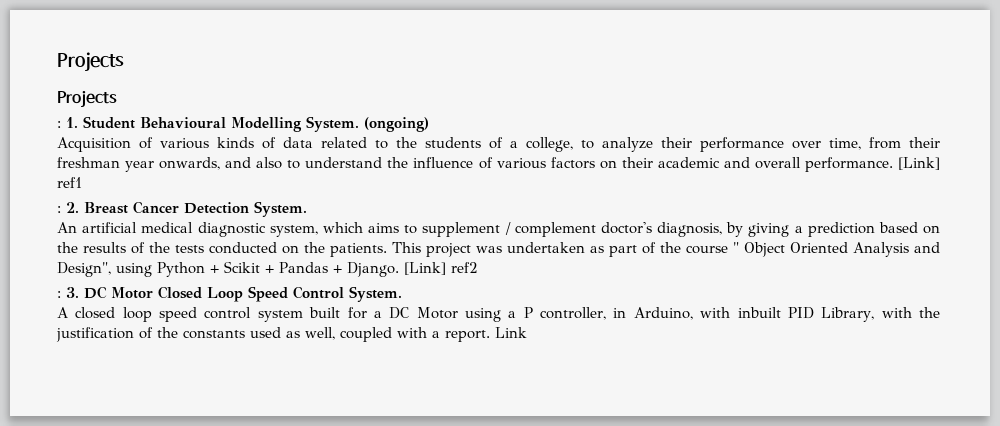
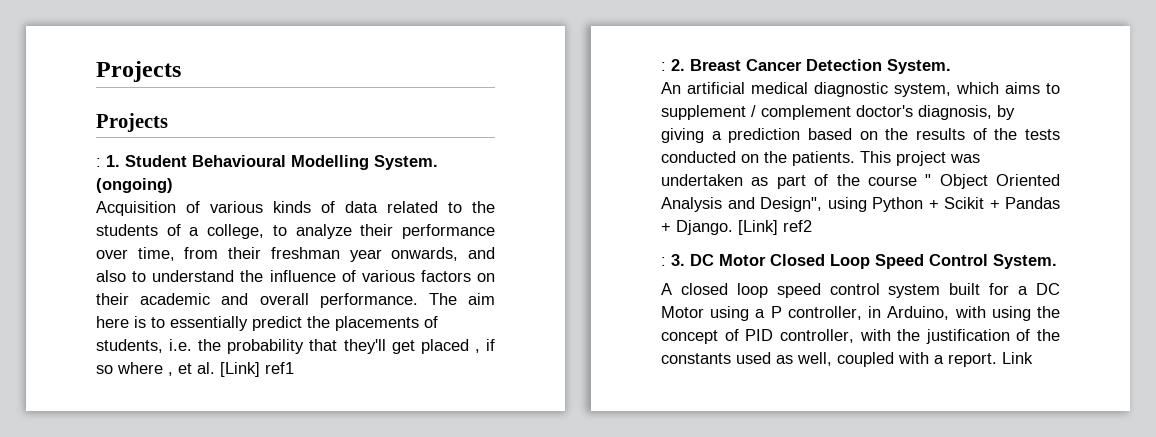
(893, 164) none -> [428,293,495,305] [96,316,438,331] [96,339,495,354] [96,362,215,376] The aim here is to essentially predict the placements of students, i.e. the probability that they'll get placed , if so where , et al.
[737,307,875,322] inbuilt PID Library, -> [991,306,1060,321] [661,329,854,344] using the concept of PID controller,

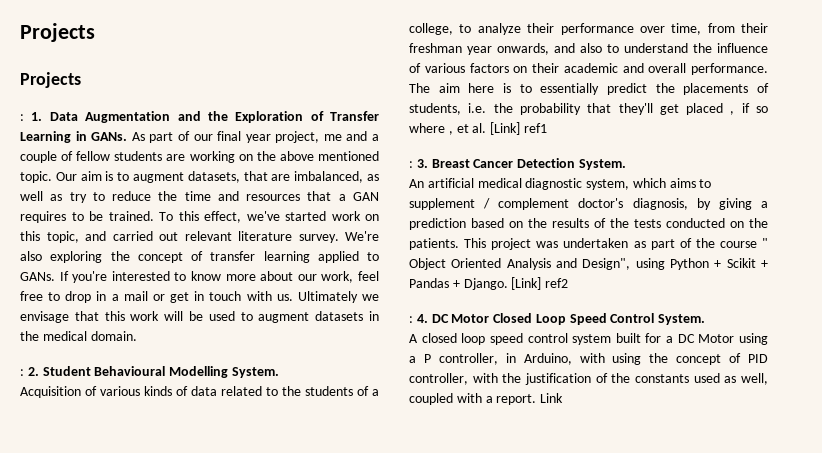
(120, 161) none -> [49,111,379,123] [20,131,379,143] [20,151,379,163] [20,171,380,183] [20,191,379,203] [20,211,379,223] [20,231,379,243] [20,251,379,263] [20,271,380,283] [20,291,379,303] [20,311,380,323] [20,331,137,341] [20,367,39,376] Data Augmentation and the Exploration of Transfer Learning in GANs. As part of our final year project, me and a couple of fellow students are working on the above mentioned topic. Our aim is to augment datasets, that are imbalanced, as well as try to reduce the time and resources that a GAN requires to be trained. To this effect, we've started work on this topic, and carried out relevant literature survey. We're also exploring the concept of transfer learning applied to GANs. If you're interested to know more about our work, feel free to drop in a mail or get in touch with us. Ultimately we envisage that this work will be used to augment datasets in the medical domain. // : 2.
[96,178,173,193] (ongoing) -> (279, 372) none
[671,59,685,71] 2. -> [416,159,428,168] 3.
[671,254,685,266] 3. -> [416,314,428,323] 4.

